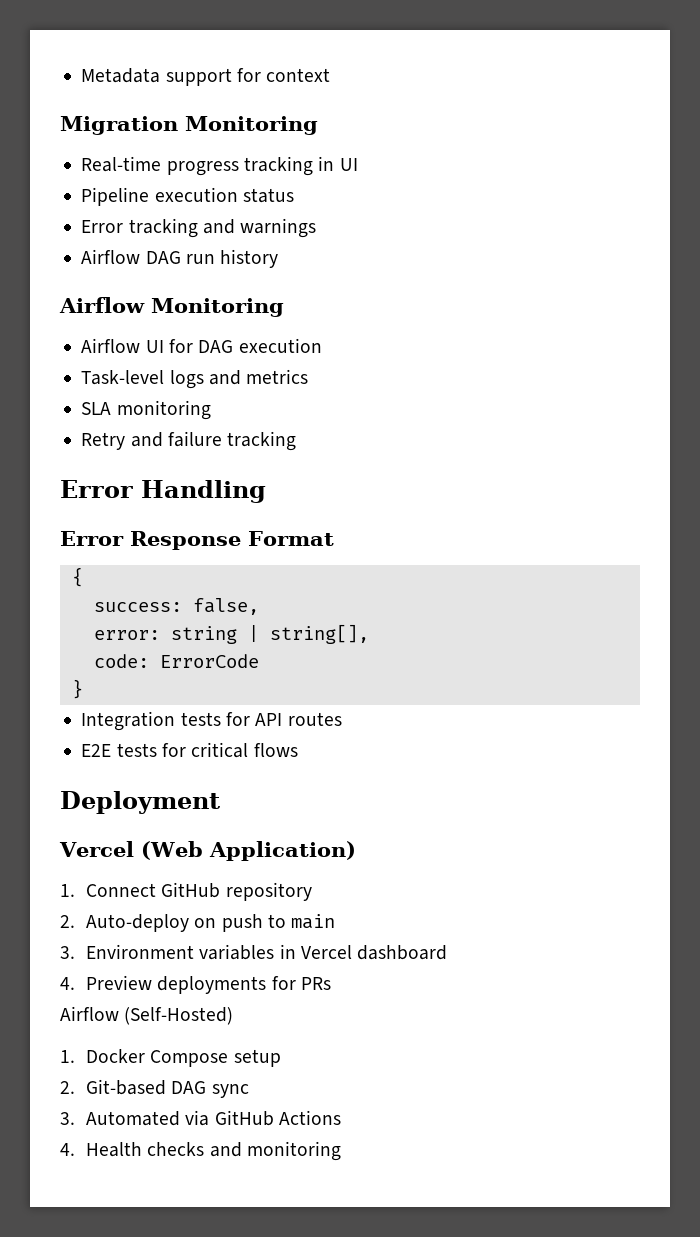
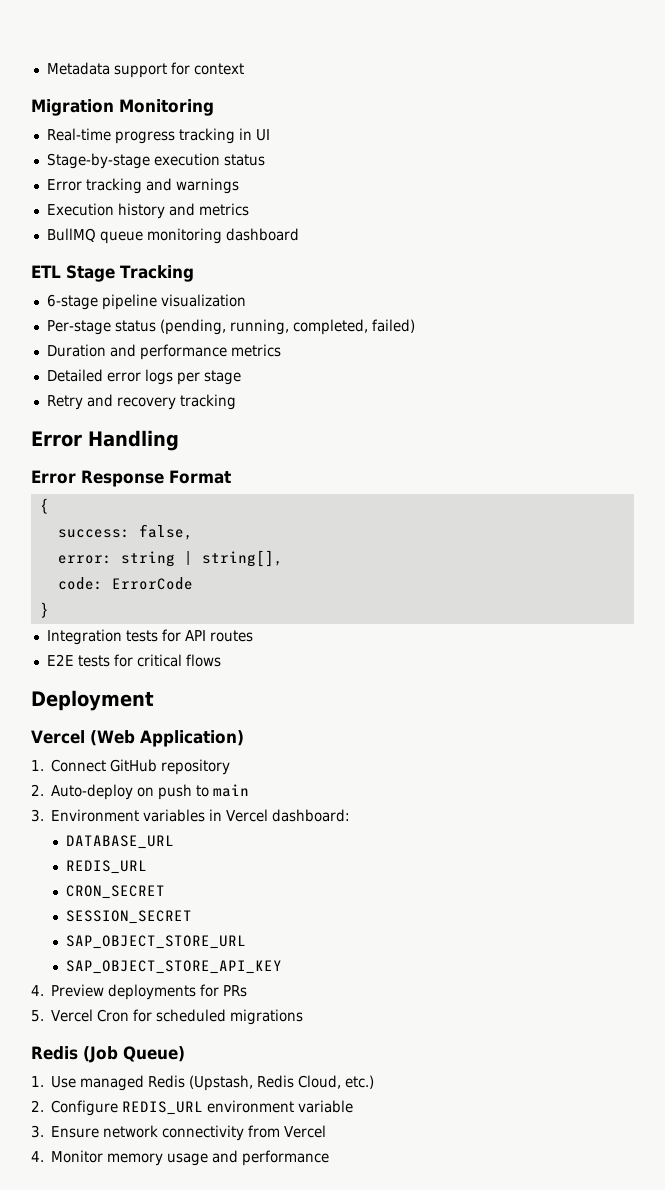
[81,187,150,206] Pipeline -> [46,153,150,169] Stage-by-stage
[81,249,279,268] [59,297,284,317] [81,338,322,353] [81,370,204,389] Airflow DAG run history // Airflow Monitoring // Airflow UI for DAG execution // Task-level logs -> [46,203,165,219] Execution history
[81,400,211,420] SLA monitoring -> [46,228,299,244] [31,265,194,282] [46,294,246,310] [46,319,415,335] [46,344,281,360] [46,369,241,385] BullMQ queue monitoring dashboard // ETL Stage Tracking // 6-stage pipeline visualization // Per-stage status (pending, running, completed, failed) // Duration and performance metrics // Detailed error logs per stage
[167,431,222,447] failure -> [116,397,176,410] recovery
[357,945,448,960] dashboard -> [272,809,351,822] [66,835,175,849] [66,860,148,874] [66,885,166,899] [66,910,193,924] [66,935,247,949] [66,960,283,974] dashboard: // DATABASE_URL // REDIS_URL // CRON_SECRET // SESSION_SECRET // SAP_OBJECT_STORE_URL // SAP_OBJECT_STORE_API_KEY
[60,1006,234,1025] [60,1049,281,1067] [60,1079,249,1098] [60,1110,341,1126] [60,1141,341,1161] Airflow (Self-Hosted) // 1. Docker Compose setup // 2. Git-based DAG sync // 3. Automated via GitHub Actions // 4. Health checks and monitoring -> [31,1009,304,1025] [31,1046,185,1063] [31,1075,375,1091] [31,1100,354,1116] [31,1125,327,1141] [31,1150,330,1166] 5. Vercel Cron for scheduled migrations // Redis (Job Queue) // 1. Use managed Redis (Upstash, Redis Cloud, etc.) // 2. Configure REDIS_URL environment variable // 3. Ensure network connectivity from Vercel // 4. Monitor memory usage and performance

